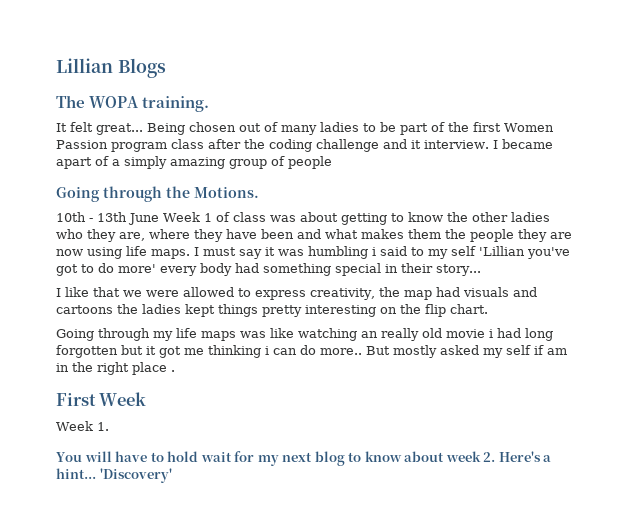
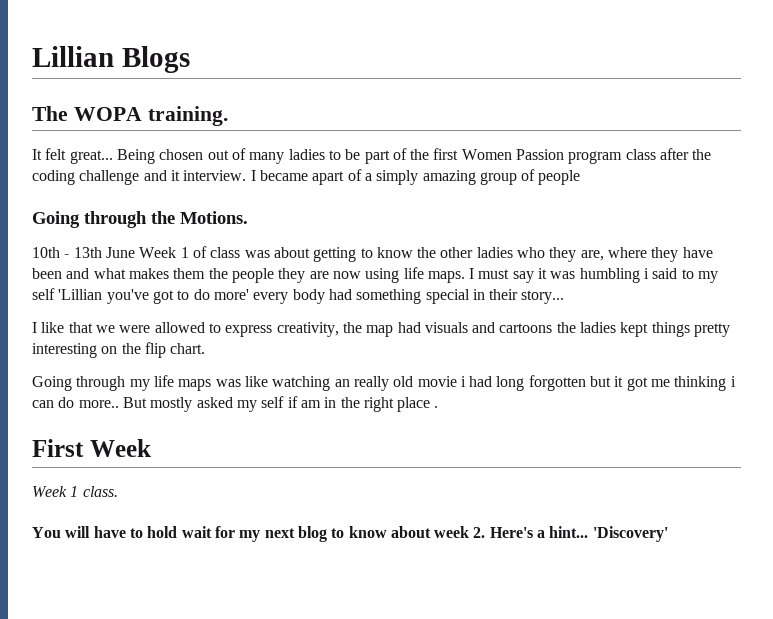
[96,422,109,431] 1. -> [70,486,118,497] 1 class.

